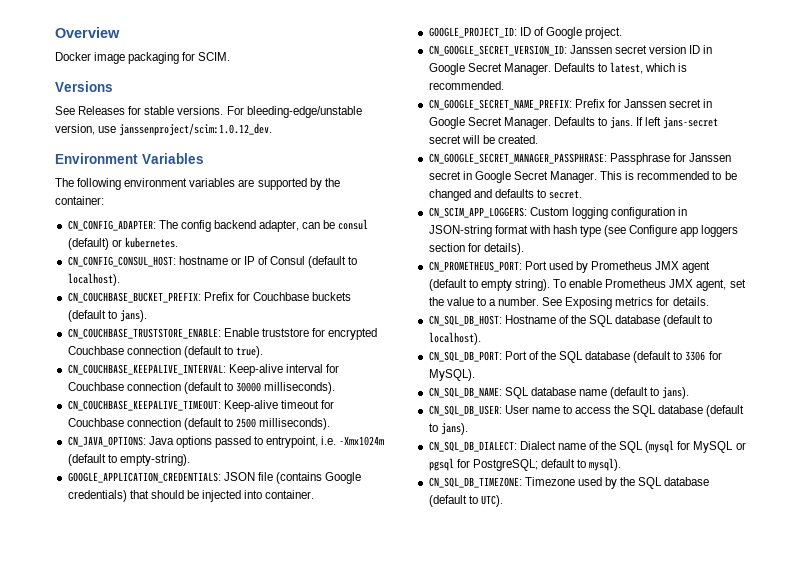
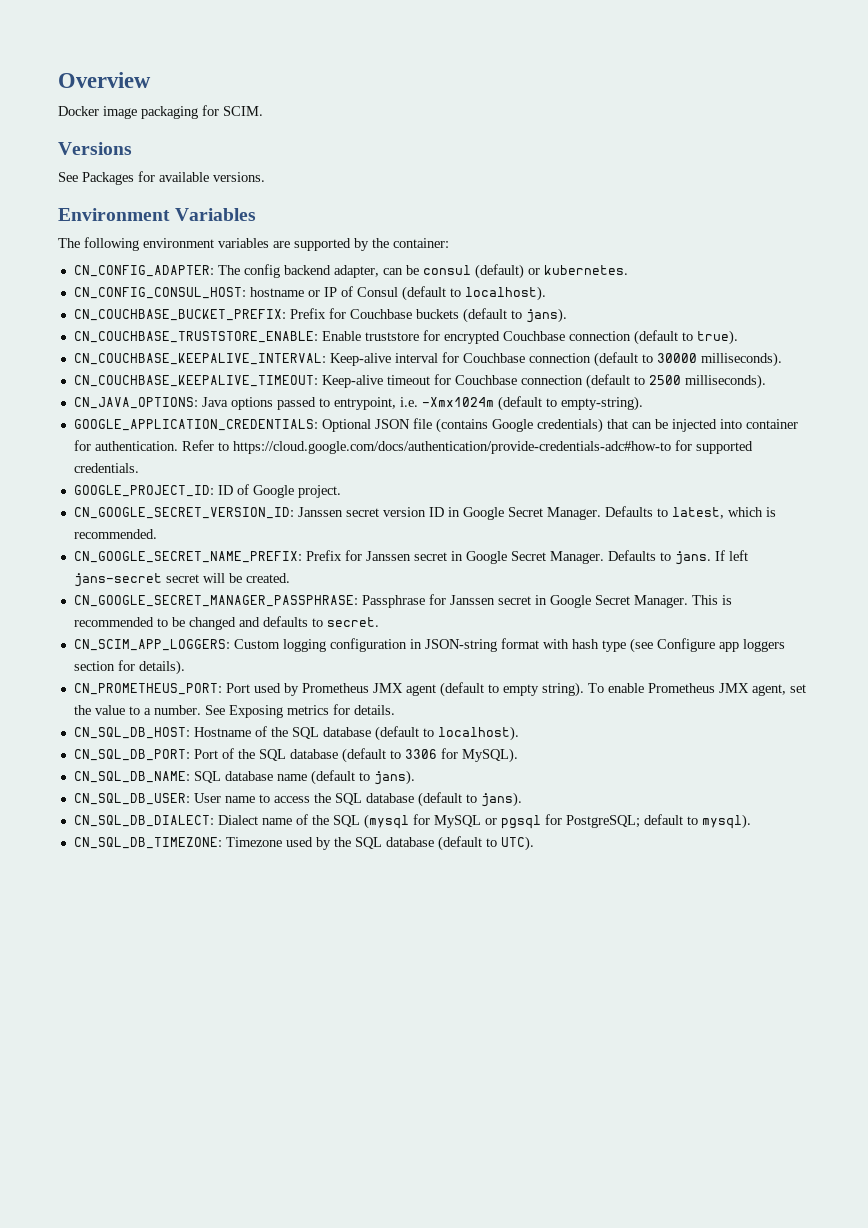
[78,106,362,118] [55,123,273,136] Releases for stable versions. For bleeding-edge/unstable version, use janssenproject/scim:1.0.12_dev. -> [82,171,265,185] Packages for available versions.
(221, 477) none -> [321,419,371,432] Optional
[150,490,184,499] should -> [631,422,652,429] can
[265,490,315,499] container. -> [745,419,798,429] [73,440,753,454] [73,463,139,473] container for authentication. Refer to https://cloud.google.com/docs/authentication/provide-credentials-adc#how-to for supported credentials.

